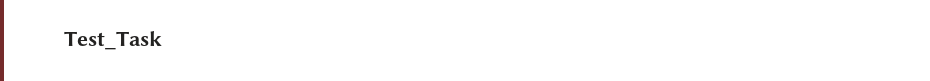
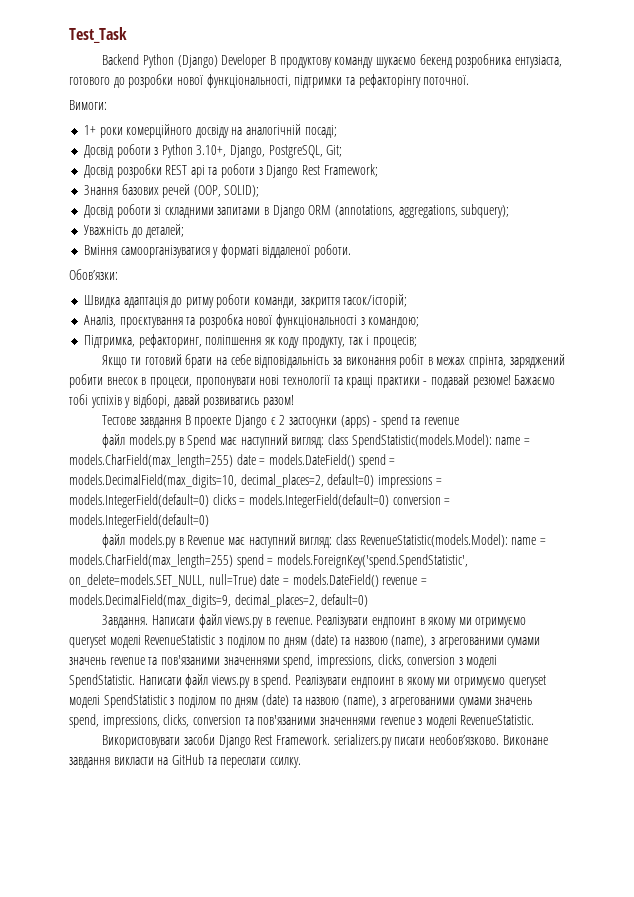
(162, 40) none -> [102,54,562,68] [69,74,470,88] [69,100,107,110] [83,124,337,138] [83,144,343,158] [83,164,378,178] [83,184,260,198] [83,204,510,218] [83,224,185,238] [83,244,352,258] [69,269,118,280] [83,294,408,308] [83,314,420,328] [83,334,418,348] [102,354,565,368] [69,374,556,388] [69,394,294,408] [102,414,460,428] [102,434,530,448] [69,454,396,468] [69,474,442,488] [69,494,451,508] [69,514,209,528] [102,534,546,548] [69,554,468,568] [69,574,427,587] [69,594,369,608] [102,614,527,628] [69,634,541,648] [69,654,498,668] [69,674,546,688] [69,694,533,708] [69,714,535,728] [102,734,548,748] [69,754,301,768] // Backend Python (Django) Developer В продуктову команду шукаємо бекенд розробника ентузіаста, готового до розробки нової функціональності, підтримки та рефакторінгу поточної. // Вимоги: // 1+ роки комерційного досвіду на аналогічній посаді; // Досвід роботи з Python 3.10+, Django, PostgreSQL, Git; // Досвід розробки REST api та роботи з Django Rest Framework; // Знання базових речей (OOP, SOLID); // Досвід роботи зі складними запитами в Django ORM (annotations, aggregations, subquery); // Уважність до деталей; // Вміння самоорганізуватися у форматі віддаленої роботи. // Обовʼязки: // Швидка адаптація до ритму роботи команди, закриття тасок/історій; // Аналіз, проєктування та розробка нової функціональності з командою; // Підтримка, рефакторинг, поліпшення як коду продукту, так і процесів; // Якщо ти готовий брати на себе відповідальність за виконання робіт в межах спрінта, заряджений робити внесок в процеси, пропонувати нові технології та кращі практики - подавай резюме! Бажаємо тобі успіхів у відборі, давай розвиватись разом! // Тестове завдання В проекте Django є 2 застосунки (apps) - spend та revenue // файл models.py в Spend має наступний вигляд: class SpendStatistic(models.Model): name = models.CharField(max_length=255) date = models.DateField() spend = models.DecimalField(max_digits=10, decimal_places=2, default=0) impressions = models.IntegerField(default=0) clicks = models.IntegerField(default=0) conversion = models.IntegerField(default=0) // файл models.py в Revenue має наступний вигляд: class RevenueStatistic(models.Model): name = models.CharField(max_length=255) spend = models.ForeignKey('spend.SpendStatistic', on_delete=models.SET_NULL, null=True) date = models.DateField() revenue = models.DecimalField(max_digits=9, decimal_places=2, default=0) // Завдання. Написати файл views.py в revenue. Реалізувати ендпоинт в якому ми отримуємо queryset моделі RevenueStatistic з поділом по дням (date) та назвою (name), з агрегованими сумами значень revenue та пов'язаними значеннями spend, impressions, clicks, conversion з моделі SpendStatistic. Написати файл views.py в spend. Реалізувати ендпоинт в якому ми отримуємо queryset моделі SpendStatistic з поділом по дням (date) та назвою (name), з агрегованими сумами значень spend, impressions, clicks, conversion та пов'язаними значеннями revenue з моделі RevenueStatistic. // Використовувати засоби Django Rest Framework. serializers.py писати необов’язково. Виконане завдання викласти на GitHub та переслати ссилку.

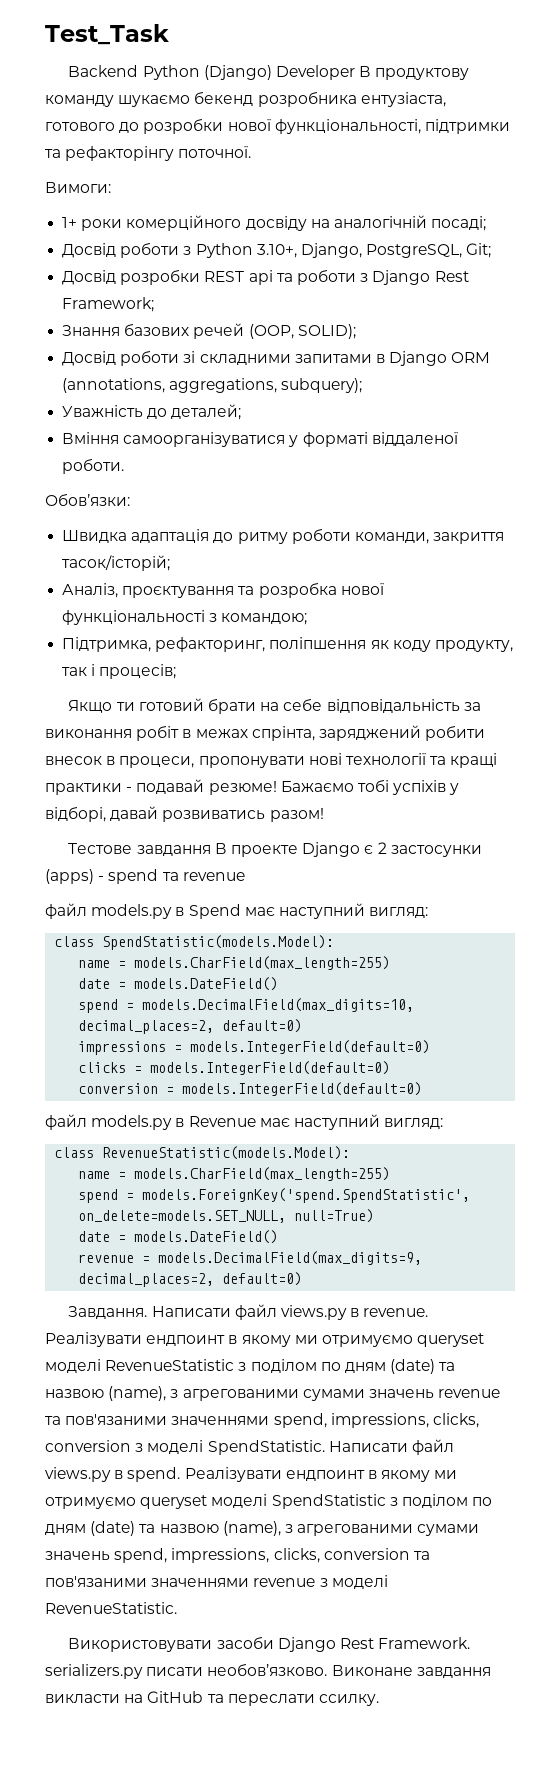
(325, 442) none -> (429, 912) //
[495,437,530,445] [69,454,355,468] name = models.CharField(max_length=255) date = models.DateField() -> [78,956,391,970] [78,977,279,991] // name = models.CharField(max_length=255) // date = models.DateField() //
(375, 480) none -> (303, 1026) //
(209, 501) none -> (431, 1047) //
(389, 501) none -> (391, 1068) //
(333, 542) none -> (444, 1123) //
[511,537,546,545] [69,554,233,568] name = models.CharField(max_length=255) -> [78,1167,391,1181] // name = models.CharField(max_length=255) //
[260,574,379,587] date = models.DateField() -> [78,1230,279,1244] // date = models.DateField() //

